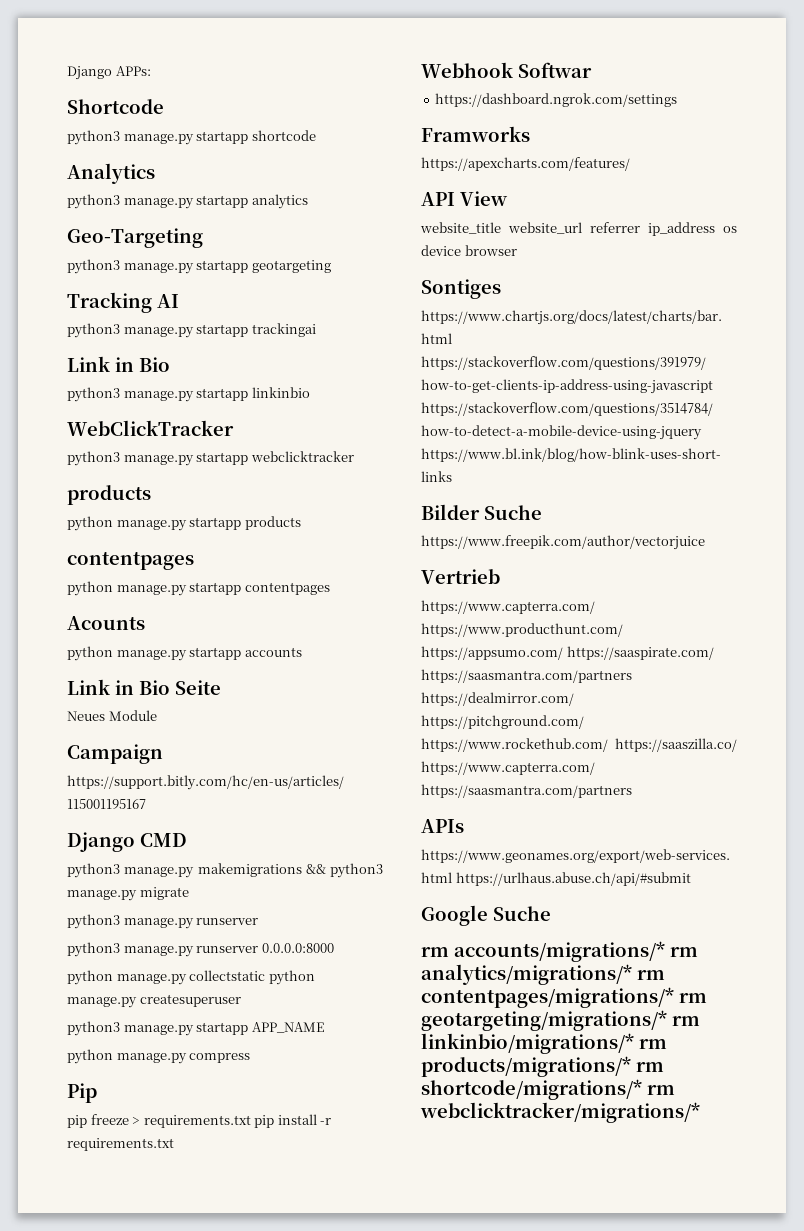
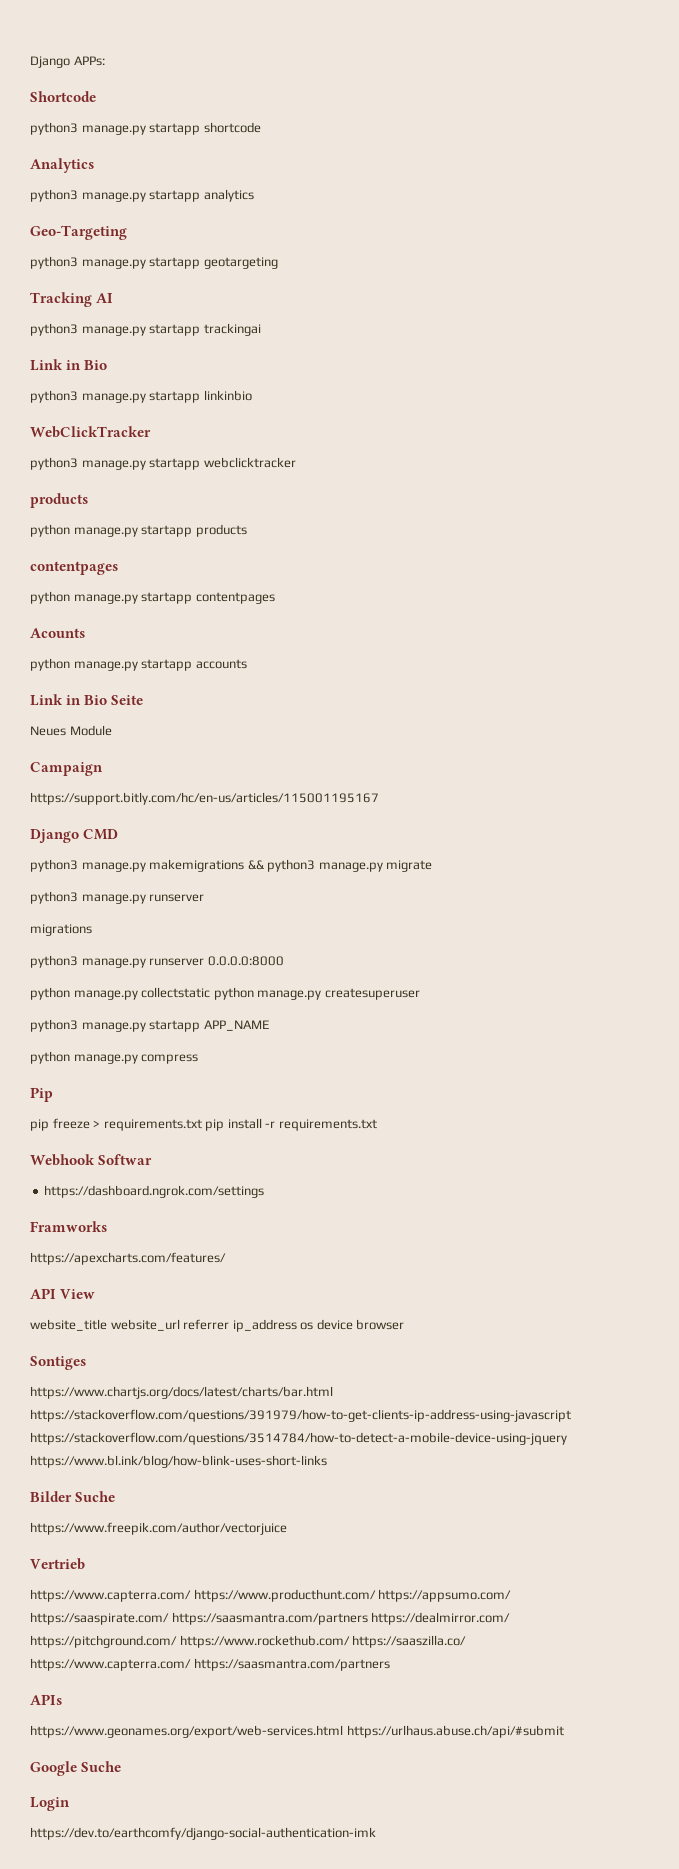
(259, 921) none -> [30,924,92,936] // migrations
[421,941,698,962] [421,964,665,985] [421,987,707,1008] [421,1010,700,1031] [421,1033,667,1054] [421,1056,664,1077] [421,1079,675,1100] [420,1102,700,1123] rm accounts/migrations/* rm analytics/migrations/* rm contentpages/migrations/* rm geotargeting/migrations/* rm linkinbio/migrations/* rm products/migrations/* rm shortcode/migrations/* rm webclicktracker/migrations/* -> [30,1797,70,1811] [30,1827,376,1840] Login // https://dev.to/earthcomfy/django-social-authentication-imk

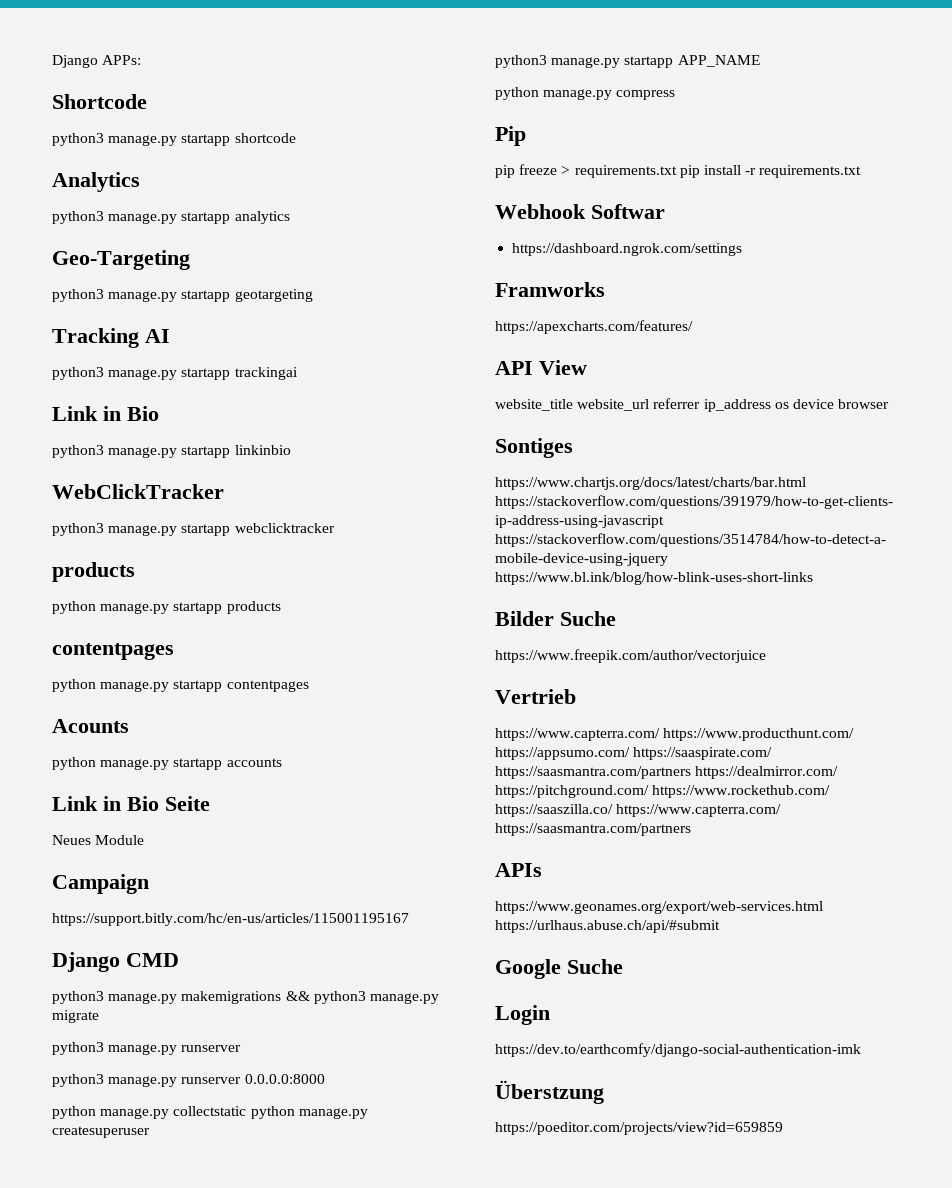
[30,924,92,936] // migrations -> (242, 1048) none
(376, 1833) none -> [495,1080,604,1104] [495,1122,783,1135] // Überstzung // https://poeditor.com/projects/view?id=659859

